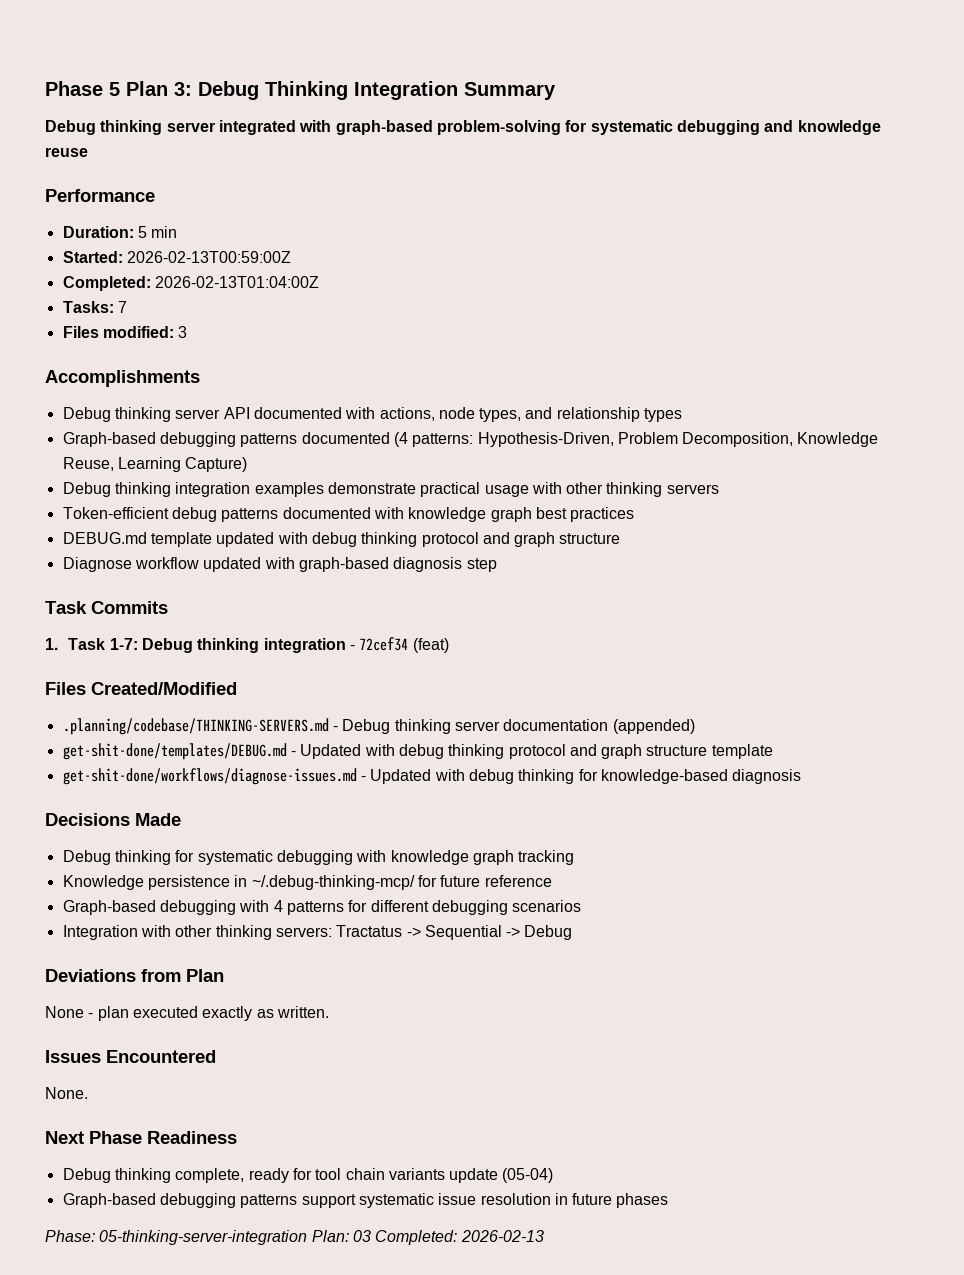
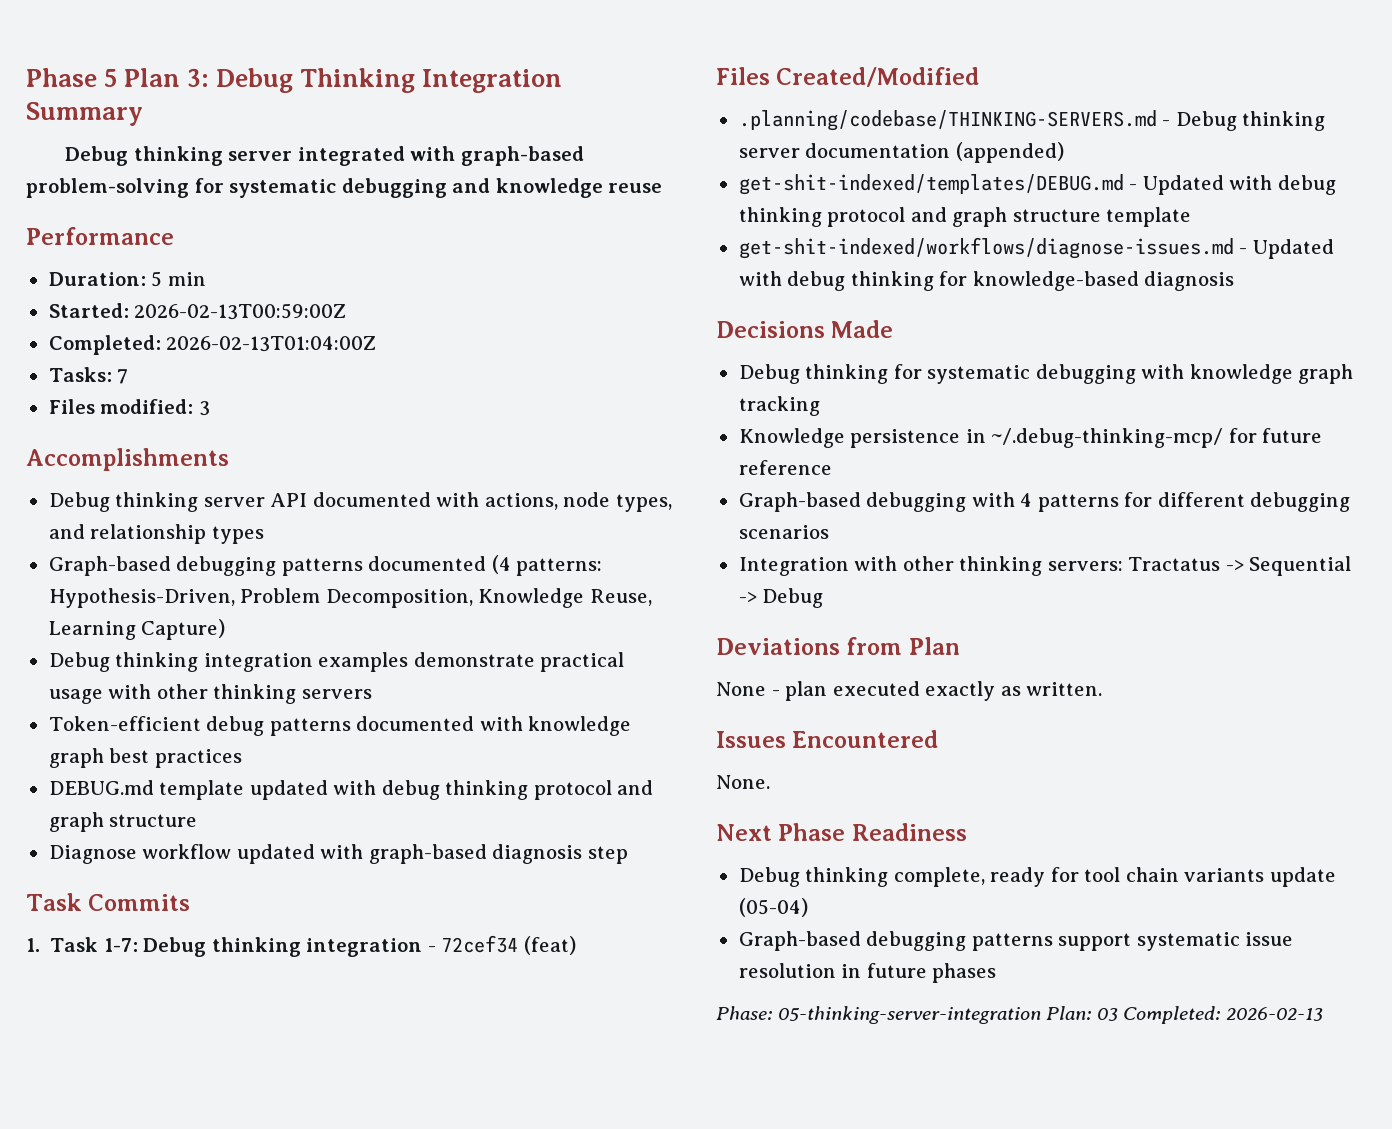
[62,743,287,760] get-shit-done/templates/DEBUG.md -> [738,174,1124,195] get-shit-indexed/templates/DEBUG.md
[62,768,357,785] get-shit-done/workflows/diagnose-issues.md -> [738,237,1234,259] get-shit-indexed/workflows/diagnose-issues.md

